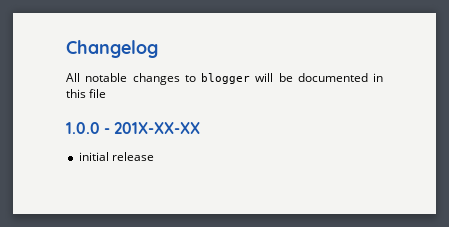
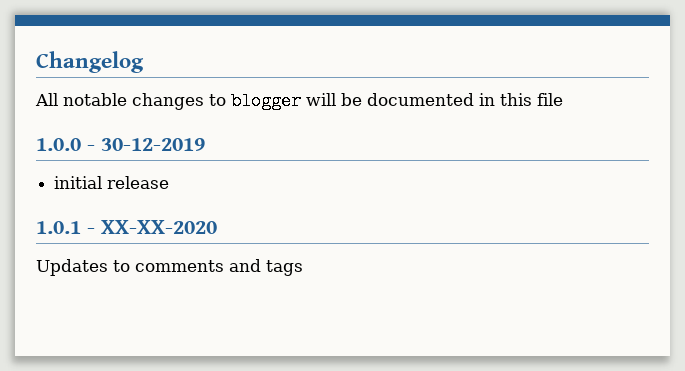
[114,122,201,134] 201X-XX-XX -> [101,138,205,151] 30-12-2019
(154, 156) none -> [36,220,217,234] [36,259,303,276] // 1.0.1 - XX-XX-2020 // Updates to comments and tags

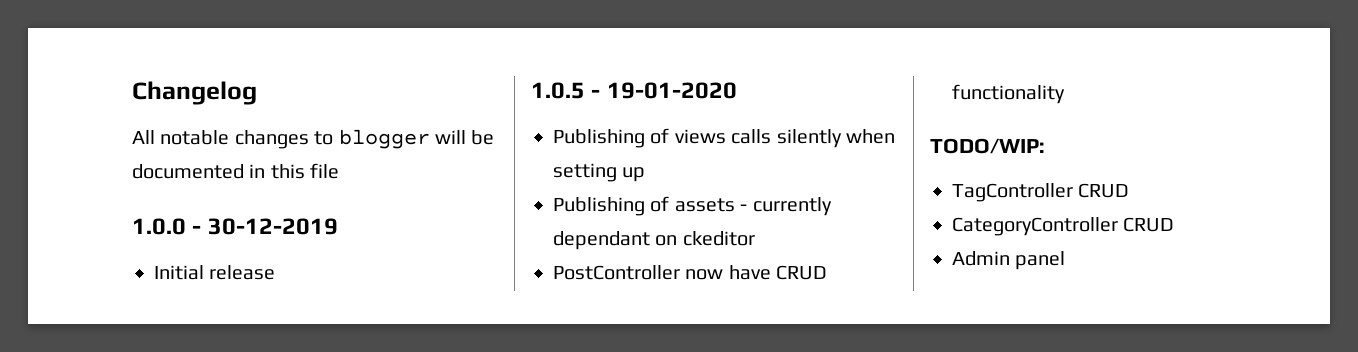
[54,176,103,189] initial -> [154,265,204,280] Initial
[36,220,217,234] [36,259,303,276] 1.0.1 - XX-XX-2020 // Updates to comments and tags -> [531,82,737,99] [553,128,895,148] [553,163,646,182] [553,196,832,216] [553,231,755,250] [553,265,828,280] [952,84,1065,104] [930,138,1045,154] [952,183,1130,202] [952,217,1175,236] [952,251,1066,270] 1.0.5 - 19-01-2020 // Publishing of views calls silently when setting up // Publishing of assets - currently dependant on ckeditor // PostController now have CRUD functionality // TODO/WIP: // TagController CRUD // CategoryController CRUD // Admin panel

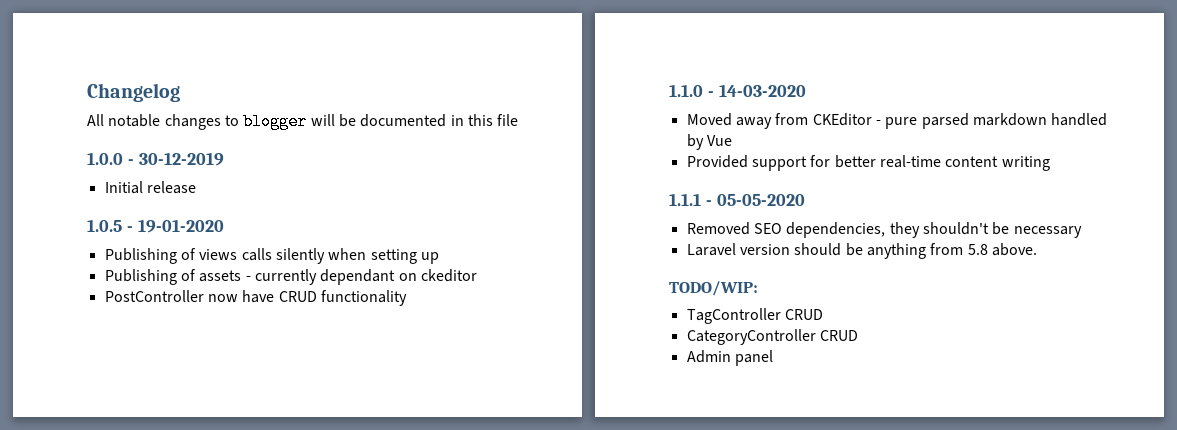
(1065, 94) none -> [669,84,806,97] [686,113,1108,129] [686,134,732,150] [686,155,1050,171] [669,193,805,206] [686,222,1082,238] [686,243,1037,259] // 1.1.0 - 14-03-2020 // Moved away from CKEditor - pure parsed markdown handled by Vue // Provided support for better real-time content writing // 1.1.1 - 05-05-2020 // Removed SEO dependencies, they shouldn't be necessary // Laravel version should be anything from 5.8 above.

